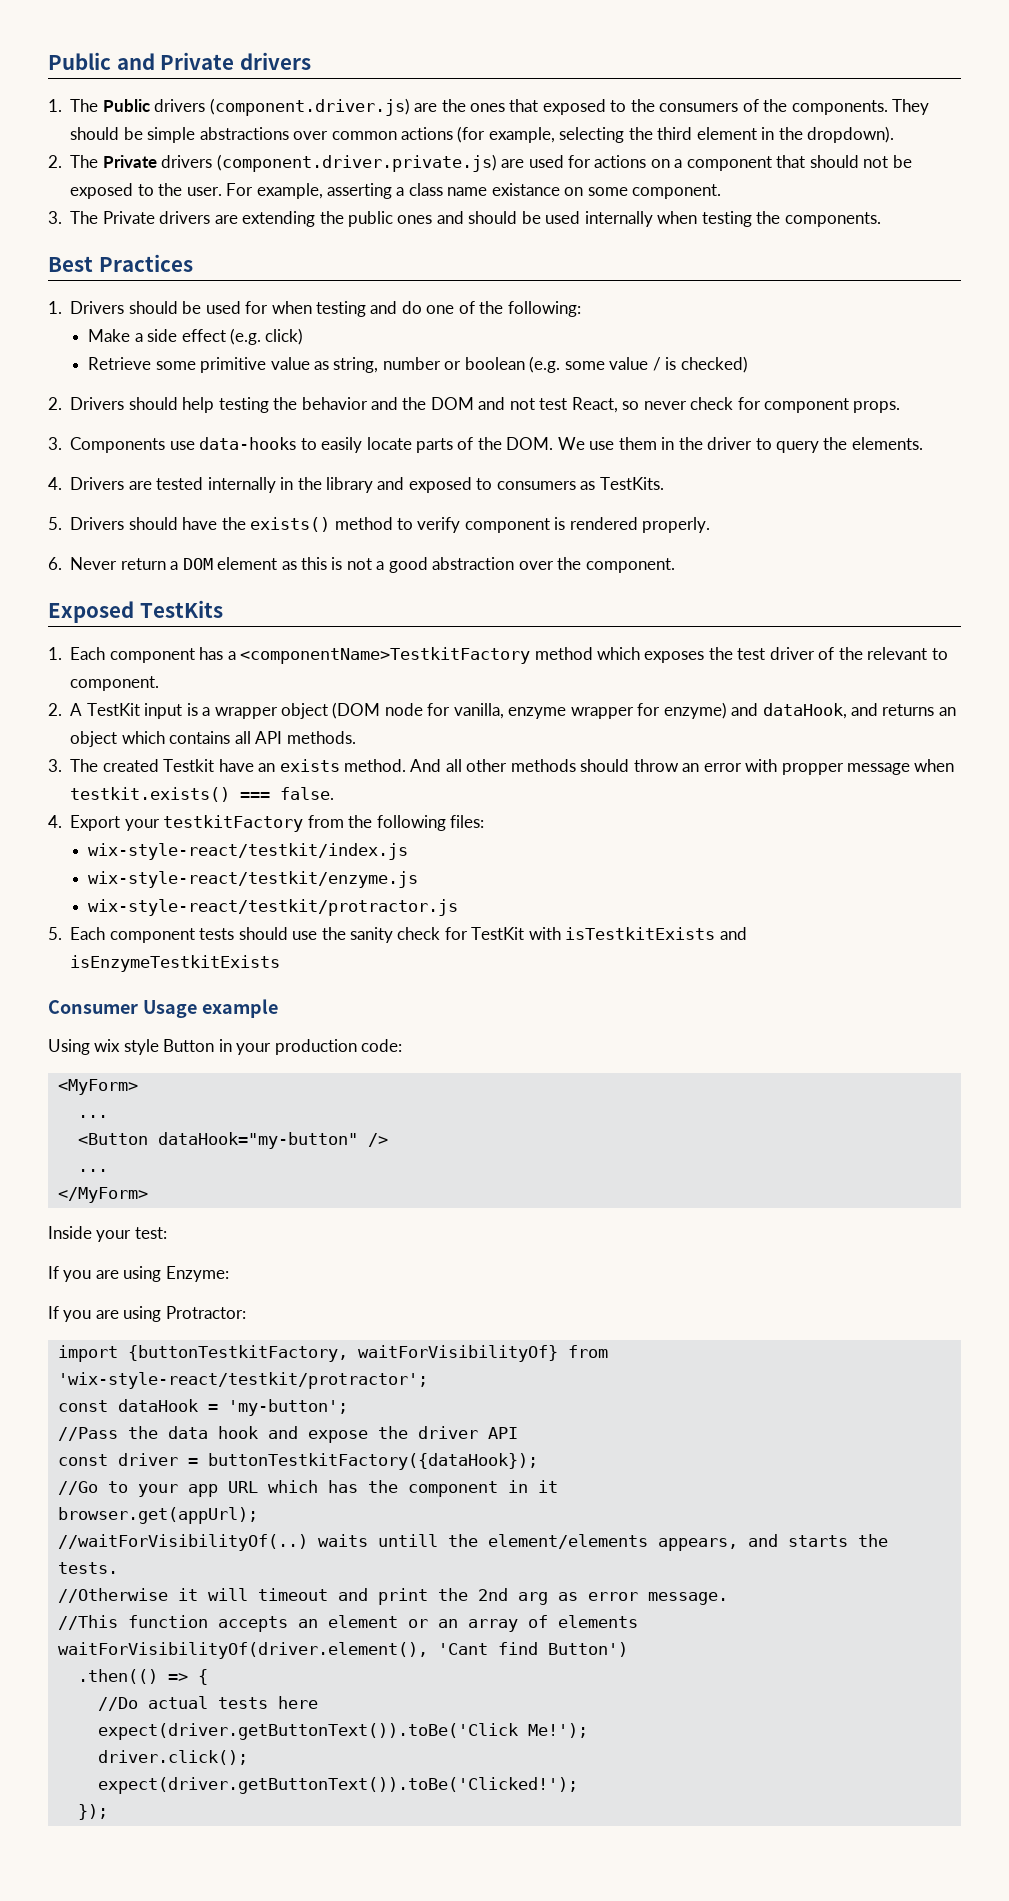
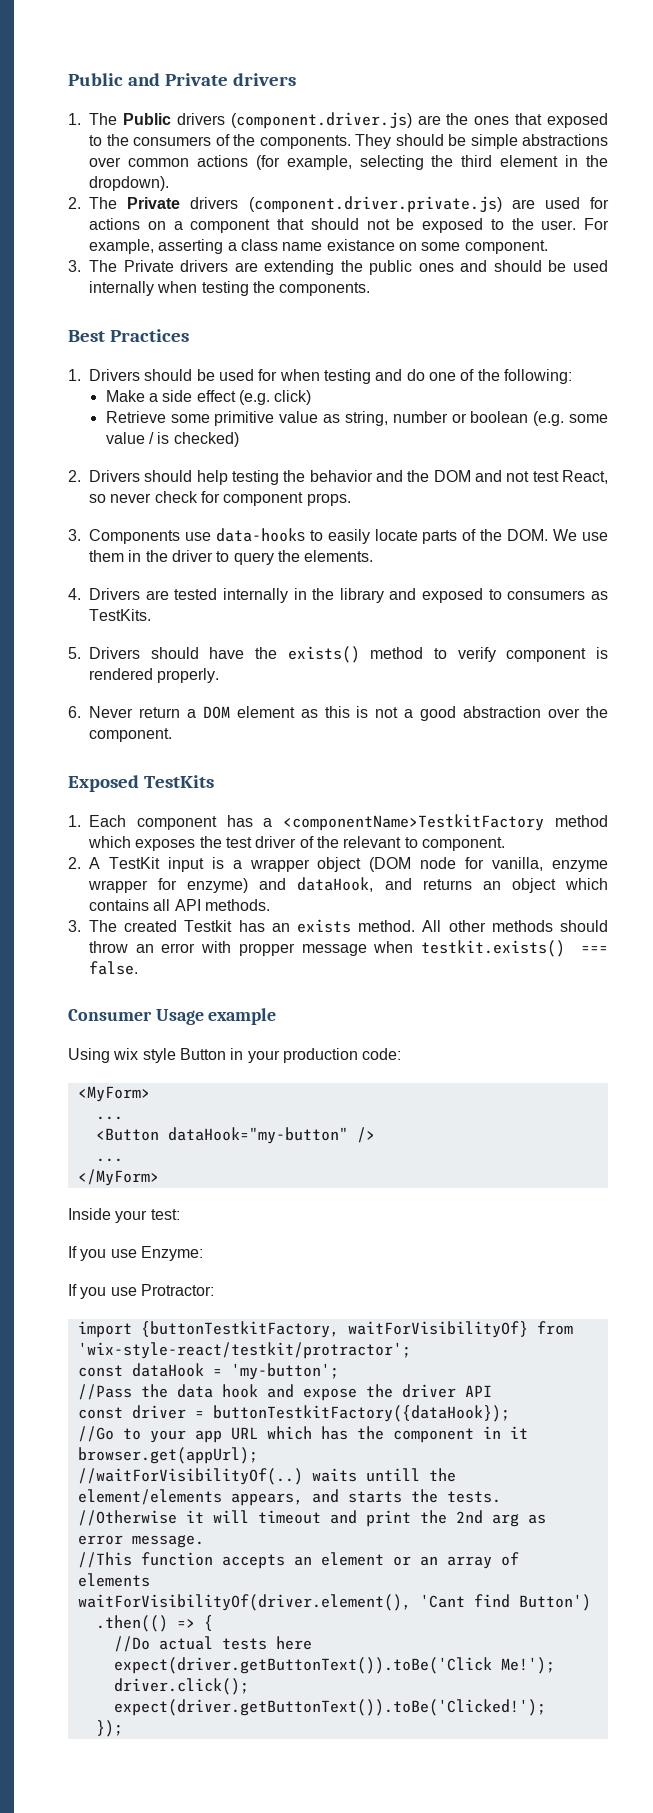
[218,759,254,772] have -> [238,920,265,932] has
[410,759,462,772] And all -> [422,920,442,932] All
[48,815,484,832] [88,843,409,860] [88,871,419,888] [88,899,459,916] [48,927,747,943] [70,955,281,972] // 4. Export your testkitFactory from the following files: // wix-style-react/testkit/index.js // wix-style-react/testkit/enzyme.js // wix-style-react/testkit/protractor.js // 5. Each component tests should use the sanity check for TestKit with isTestkitExists and isEnzymeTestkitExists -> (138, 968) none
[95,1266,162,1282] are using -> [110,1249,137,1258] use
[95,1306,162,1322] are using -> [110,1287,137,1296] use

